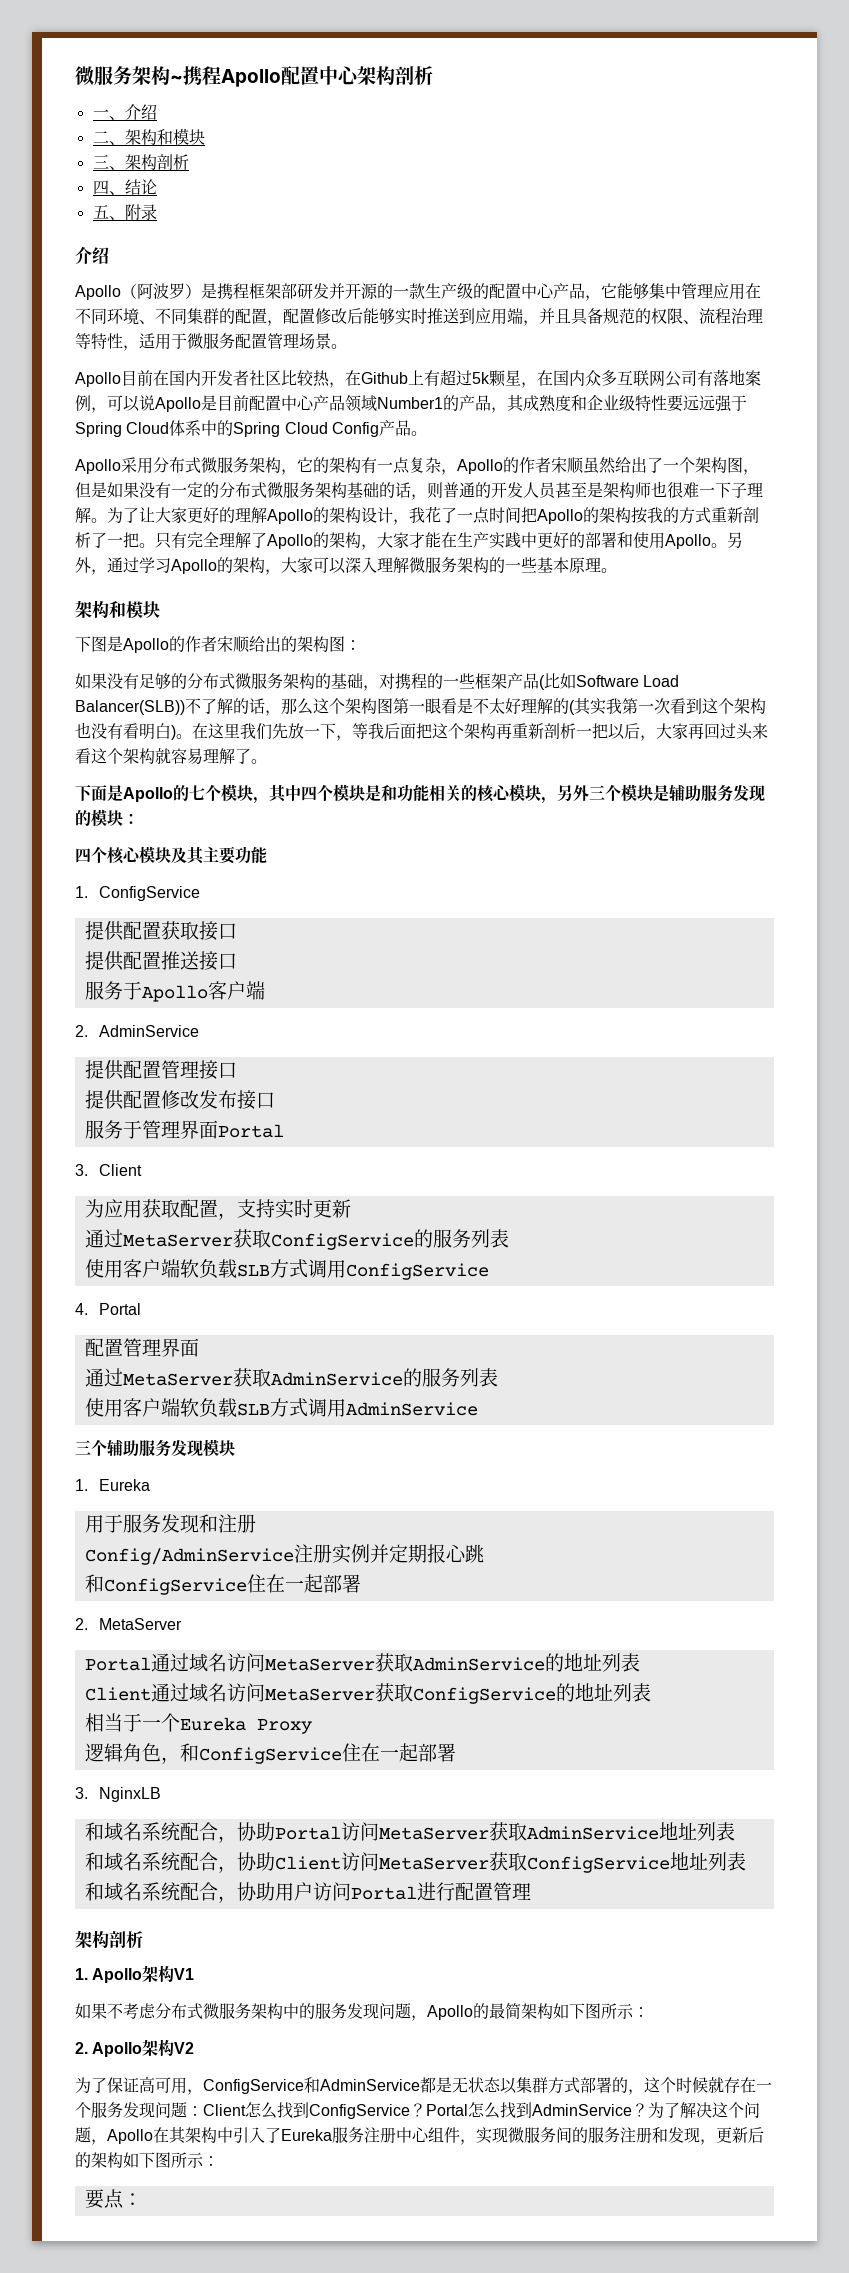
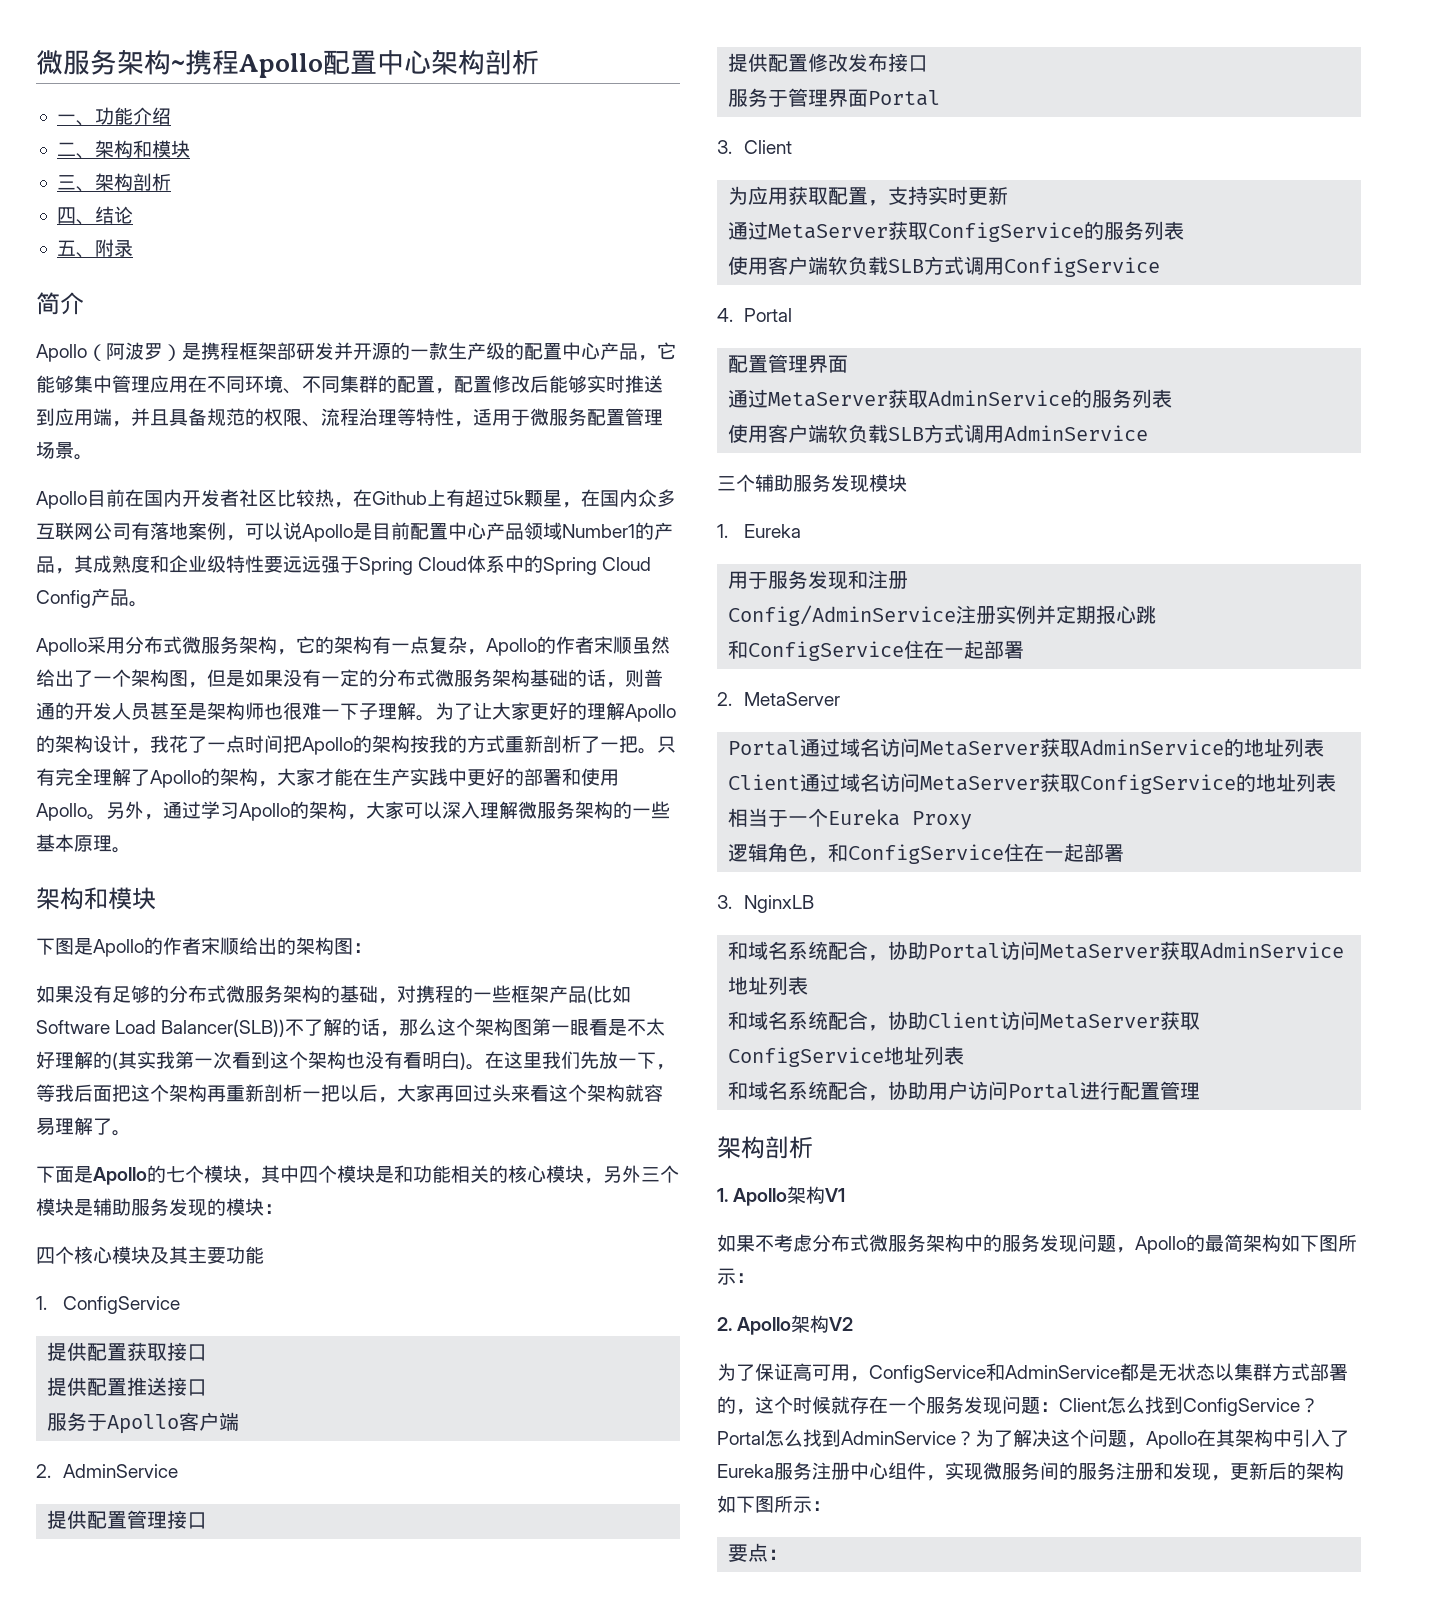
(125, 118) none -> [94,107,133,125] 功能
[75,247,109,264] 介绍 -> [36,292,84,315] 简介

